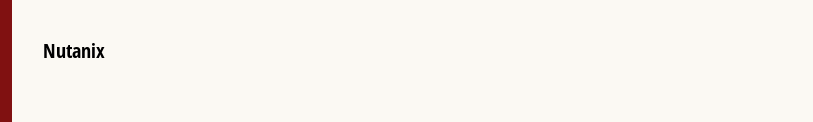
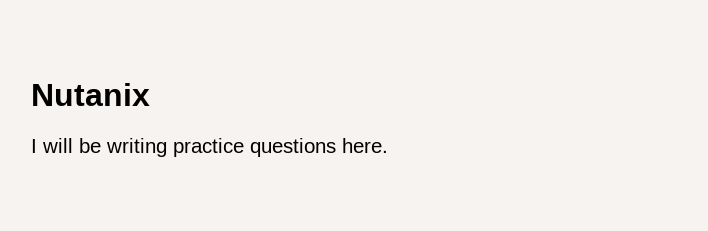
(105, 50) none -> [31,138,388,157] // I will be writing practice questions here.

